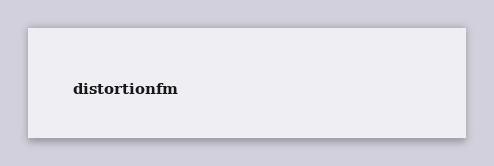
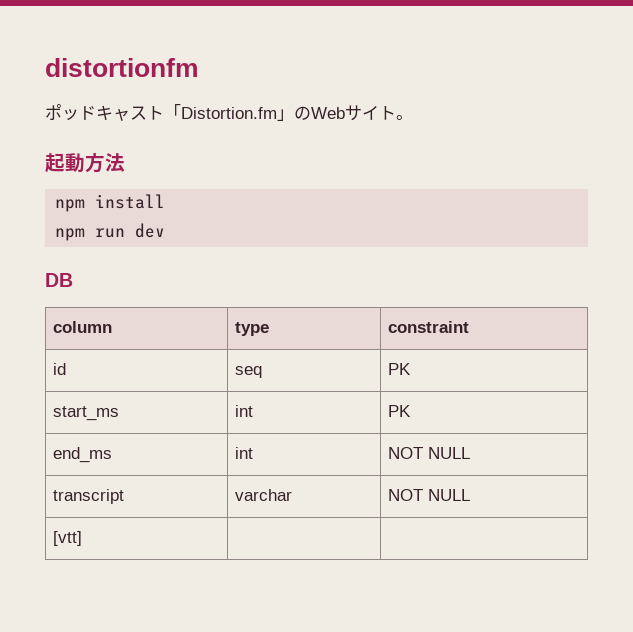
(178, 88) none -> [45,104,413,121] [45,152,125,173] [55,194,166,212] [55,223,166,241] [45,273,73,287] [52,321,112,333] [234,322,269,336] [387,321,469,333] [52,363,66,375] [234,366,262,378] [387,363,411,375] [52,406,119,421] [234,405,253,417] [387,405,411,417] [52,447,112,463] [234,447,253,459] [387,447,470,459] [52,489,124,504] [234,489,292,501] [387,489,470,501] [52,531,82,546] // ポッドキャスト「Distortion.fm」のWebサイト。 // 起動方法 // npm install // npm run dev // DB // column | type | constraint // id | seq | PK // start_ms | int | PK // end_ms | int | NOT NULL // transcript | varchar | NOT NULL // [vtt] | |

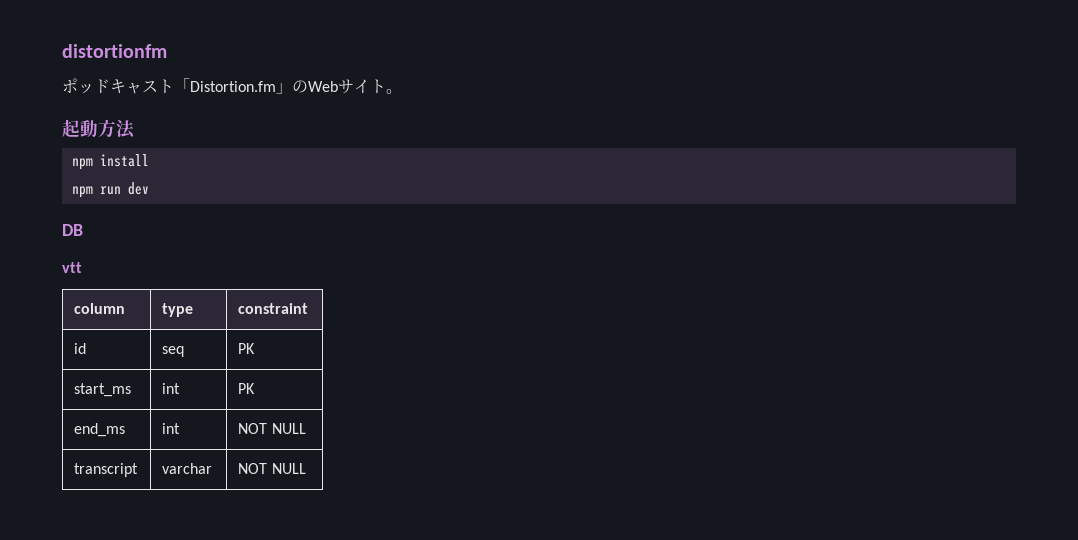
(73, 280) none -> [62,262,82,273] // vtt
[52,531,82,546] // [vtt] | | -> (306, 468) none

